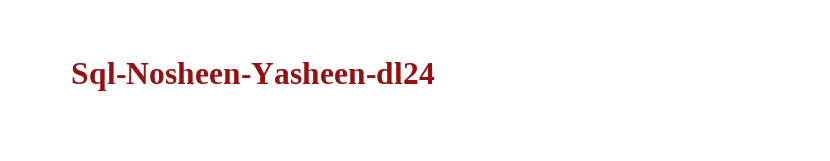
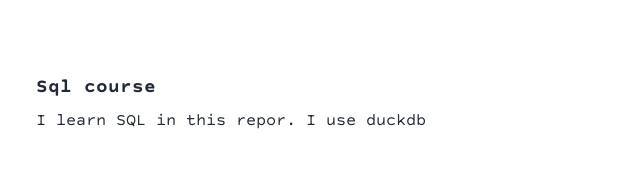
[71,62,435,91] Sql-Nosheen-Yasheen-dl24 -> [36,79,156,96] [36,113,426,129] Sql course // I learn SQL in this repor. I use duckdb

